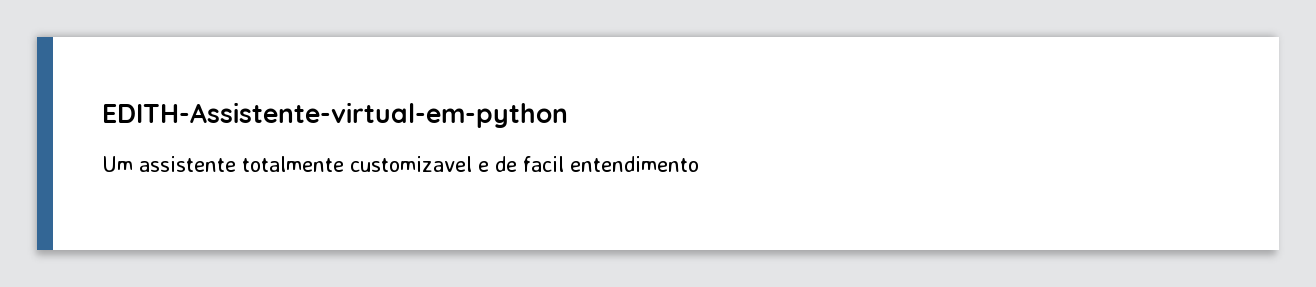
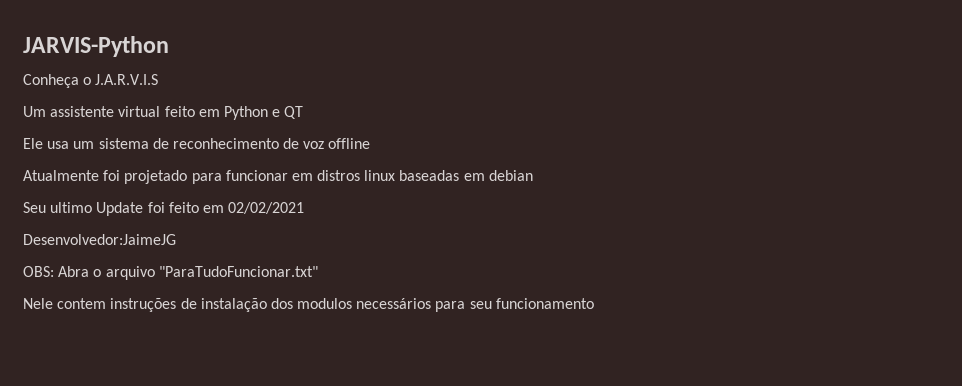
[102,102,568,128] [102,156,699,172] EDITH-Assistente-virtual-em-python // Um assistente totalmente customizavel e de facil entendimento -> [23,36,169,57] [23,74,159,88] [23,106,304,120] [23,138,371,149] [23,170,533,184] [23,202,305,216] [23,234,176,245] [23,266,318,280] [23,298,594,312] JARVIS-Python // Conheça o J.A.R.V.I.S // Um assistente virtual feito em Python e QT // Ele usa um sistema de reconhecimento de voz offline // Atualmente foi projetado para funcionar em distros linux baseadas em debian // Seu ultimo Update foi feito em 02/02/2021 // Desenvolvedor:JaimeJG // OBS: Abra o arquivo "ParaTudoFuncionar.txt" // Nele contem instruções de instalação dos modulos necessários para seu funcionamento

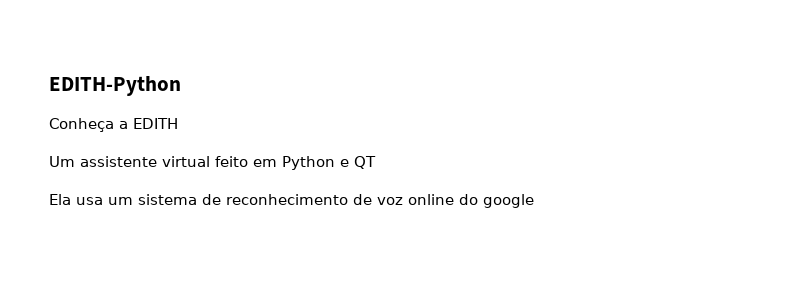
[23,36,169,57] JARVIS-Python -> [49,76,181,96] EDITH-Python
[83,74,159,85] o J.A.R.V.I.S -> [119,118,178,129] a EDITH
[23,138,43,149] Ele -> [49,194,71,205] Ela
[328,138,371,149] [23,170,533,184] [23,202,305,216] [23,234,176,245] [23,266,318,280] [23,298,594,312] offline // Atualmente foi projetado para funcionar em distros linux baseadas em debian // Seu ultimo Update foi feito em 02/02/2021 // Desenvolvedor:JaimeJG // OBS: Abra o arquivo "ParaTudoFuncionar.txt" // Nele contem instruções de instalação dos modulos necessários para seu funcionamento -> [408,194,534,208] online do google

